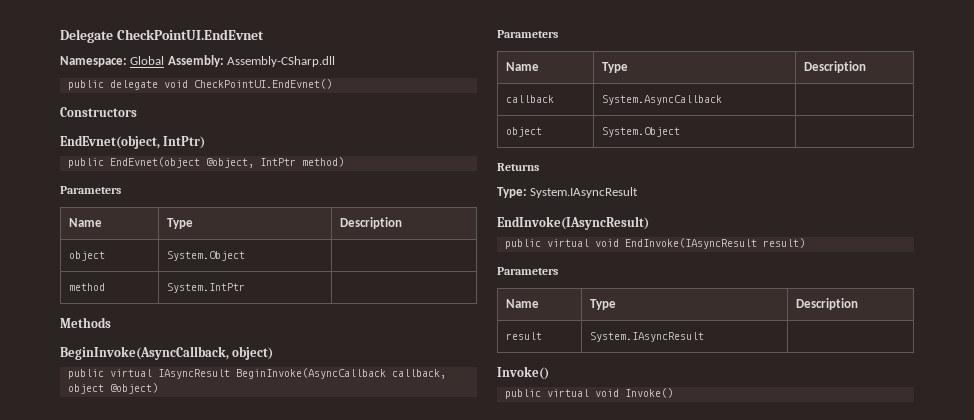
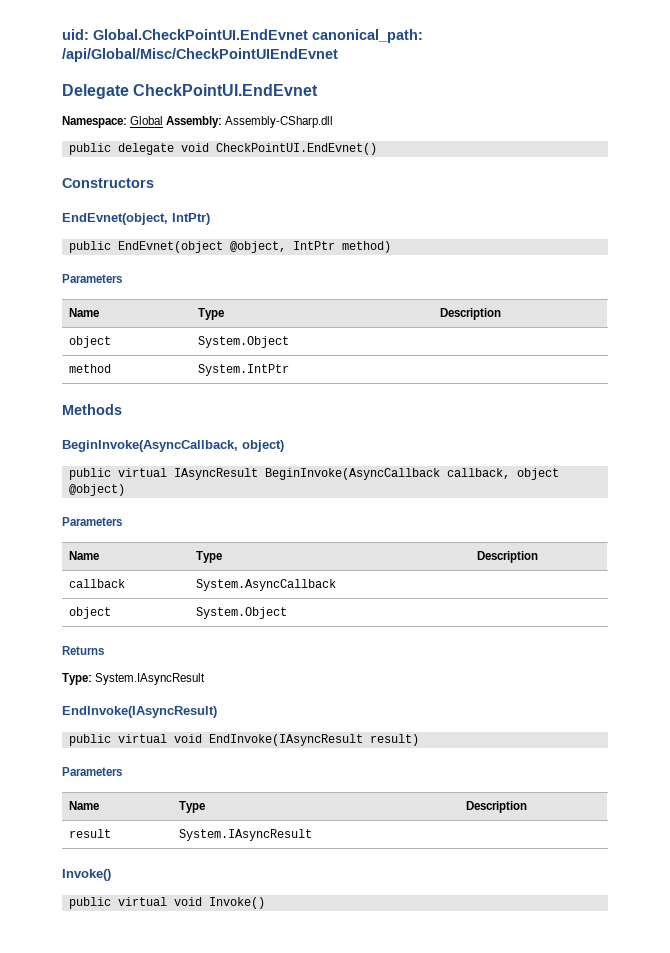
(60, 36) none -> [62,29,423,43] [62,48,338,62] uid: Global.CheckPointUI.EndEvnet canonical_path: /api/Global/Misc/CheckPointUIEndEvnet //

